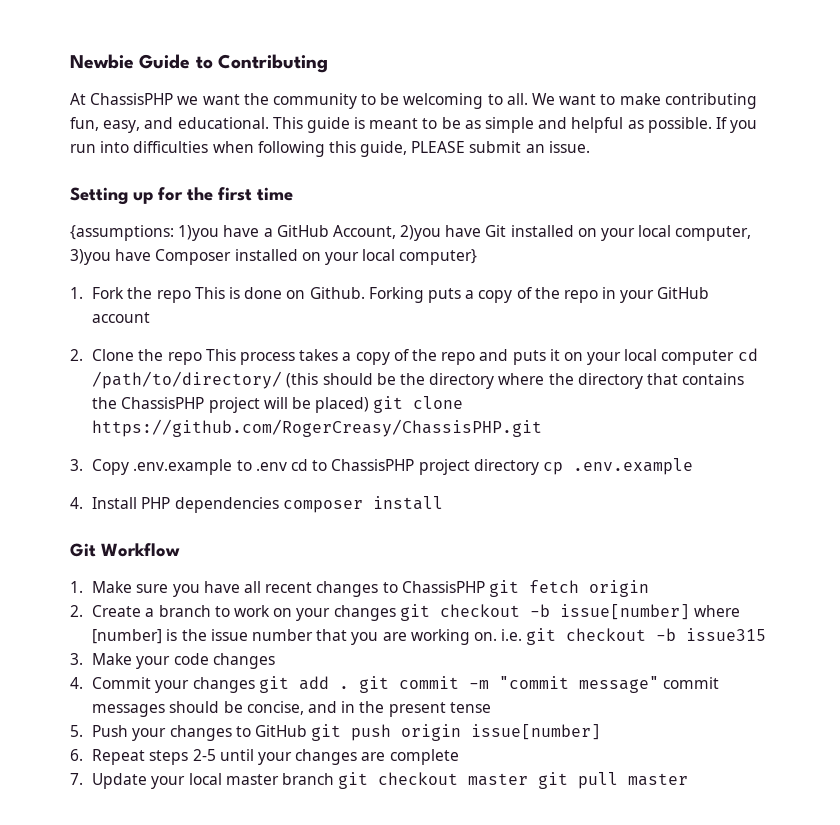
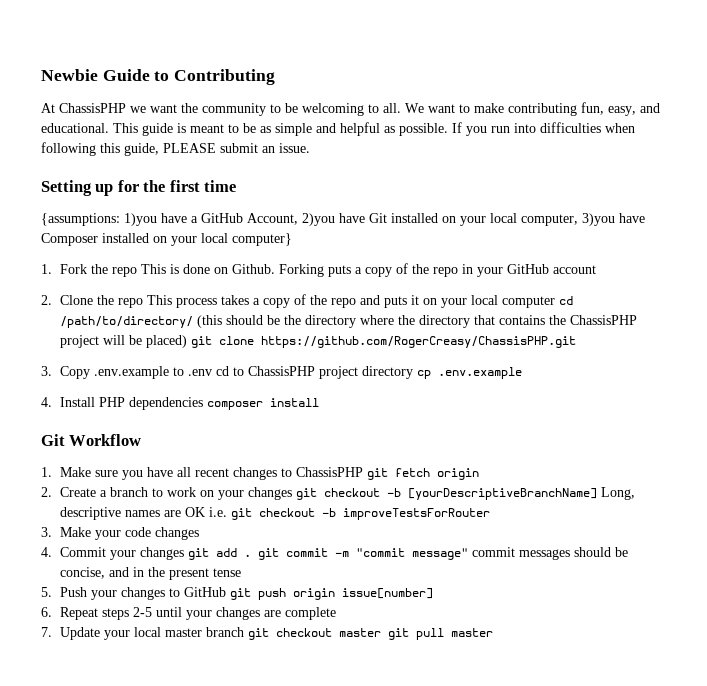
[559,604,740,620] [92,629,497,645] issue[number] where [number] is the issue number that you are working on. -> [407,487,635,500] [59,507,205,520] [yourDescriptiveBranchName] Long, descriptive names are OK
[686,628,767,641] issue315 -> [342,508,490,520] improveTestsForRouter

